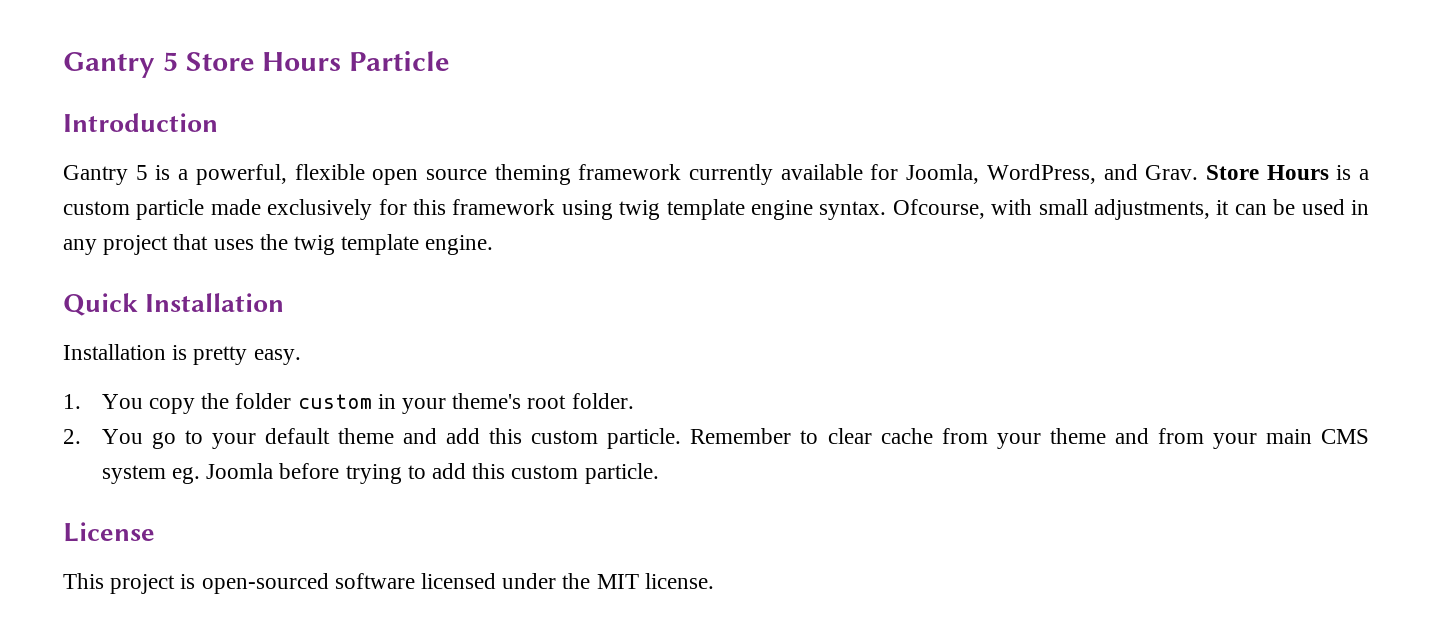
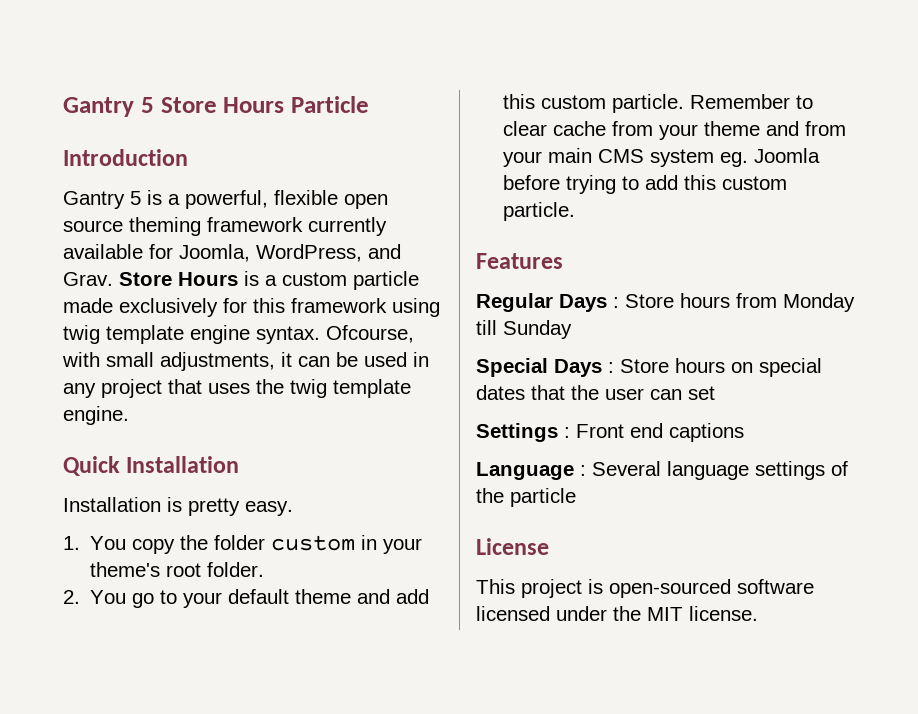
(659, 473) none -> [476,253,563,269] [476,293,855,312] [476,320,572,339] [476,358,822,377] [476,385,715,400] [476,423,744,442] [476,461,848,480] [476,488,576,507] // Features // Regular Days : Store hours from Monday till Sunday // Special Days : Store hours on special dates that the user can set // Settings : Front end captions // Language : Several language settings of the particle

